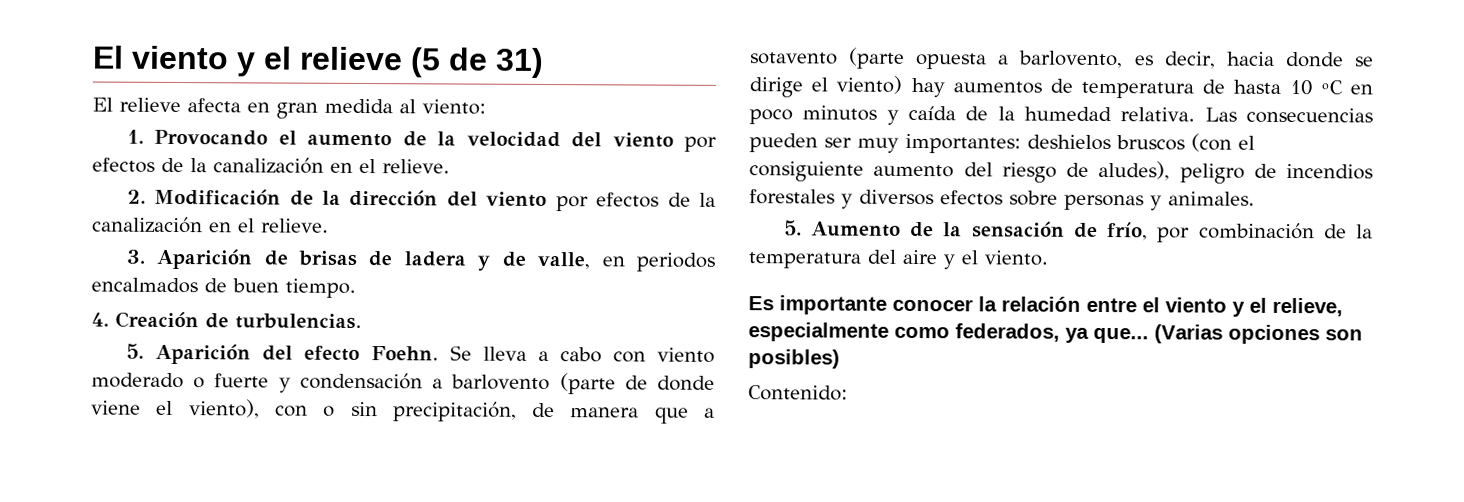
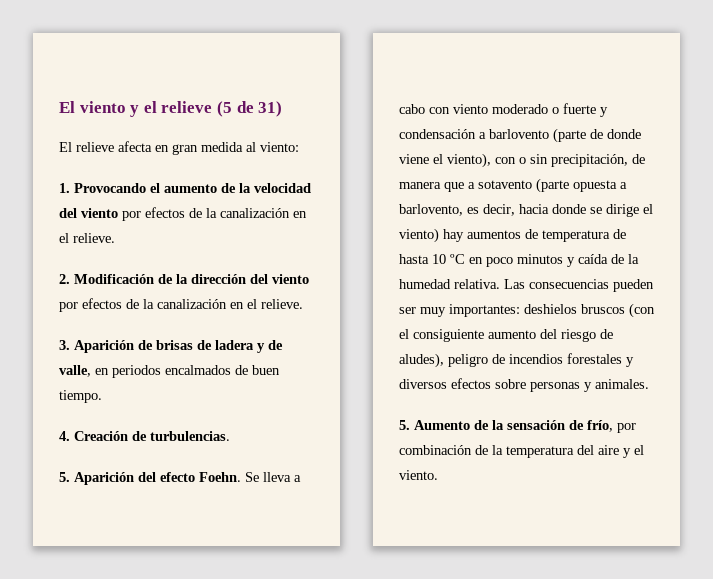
[748,295,1343,317] [748,322,1363,345] [748,349,840,369] [748,385,848,401] // Es importante conocer la relación entre el viento y el relieve, especialmente como federados, ya que... (Varias opciones son posibles) // Contenido: -> (438, 475) none

